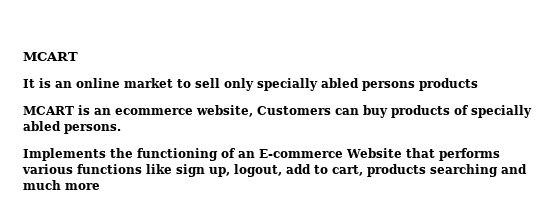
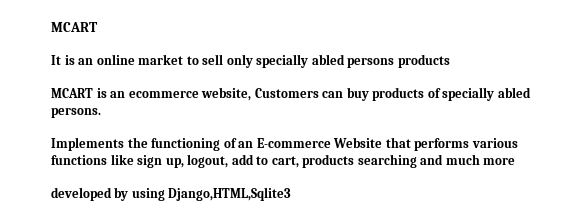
(100, 186) none -> [51,187,292,201] // developed by using Django,HTML,Sqlite3

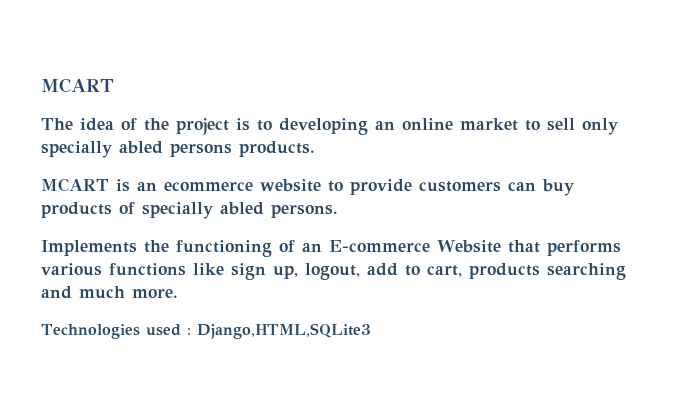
[51,55,75,65] It is -> [41,118,368,135] The idea of the project is to developing
[397,54,450,68] products -> [239,141,315,157] products.
[201,87,319,101] website, Customers -> [260,179,501,195] website to provide customers
[483,158,516,165] [51,187,292,201] more // developed by using Django,HTML,Sqlite3 -> [132,288,178,298] [41,323,371,339] more. // Technologies used : Django,HTML,SQLite3

